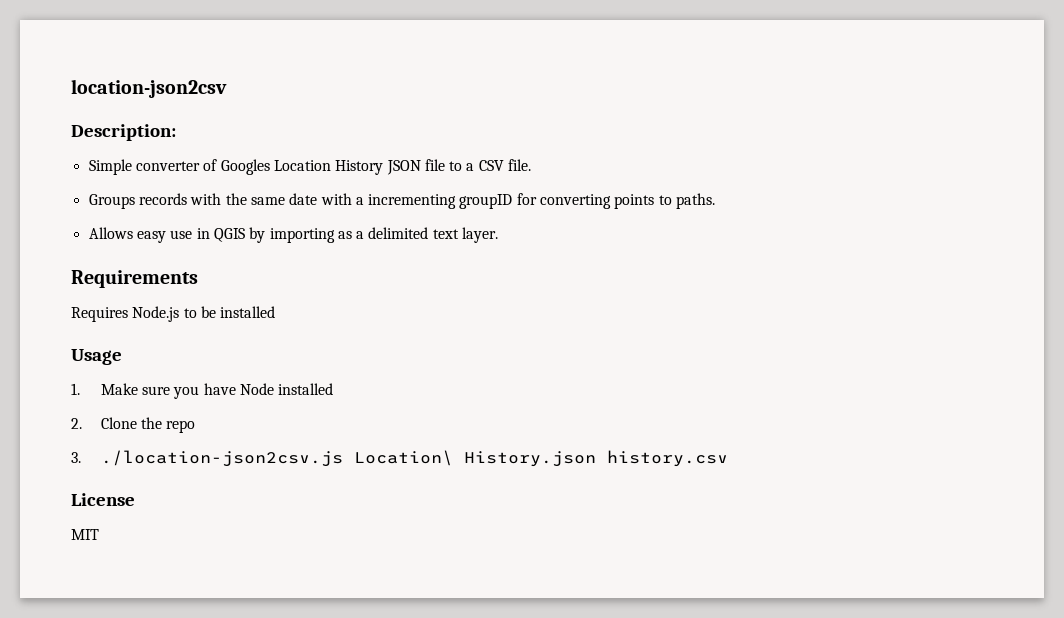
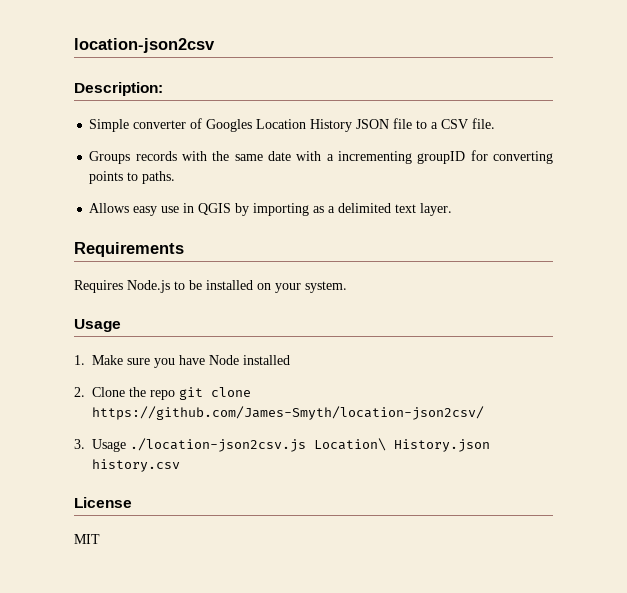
(276, 312) none -> [257,281,347,293] on your system.
(196, 426) none -> [179,387,251,400] [92,406,484,420] git clone https://github.com/James-Smyth/location-json2csv/
(81, 457) none -> [92,439,126,452] Usage

